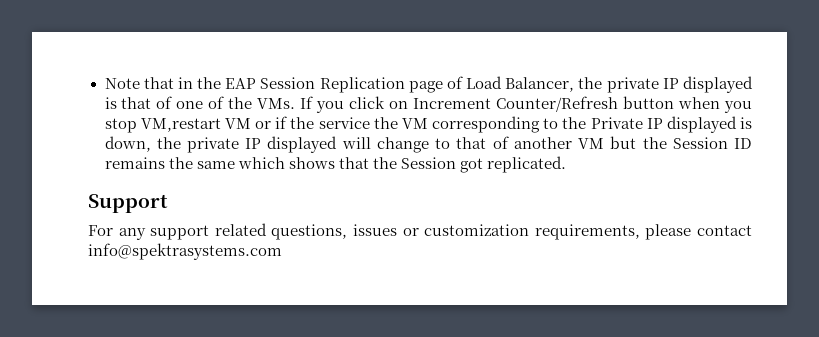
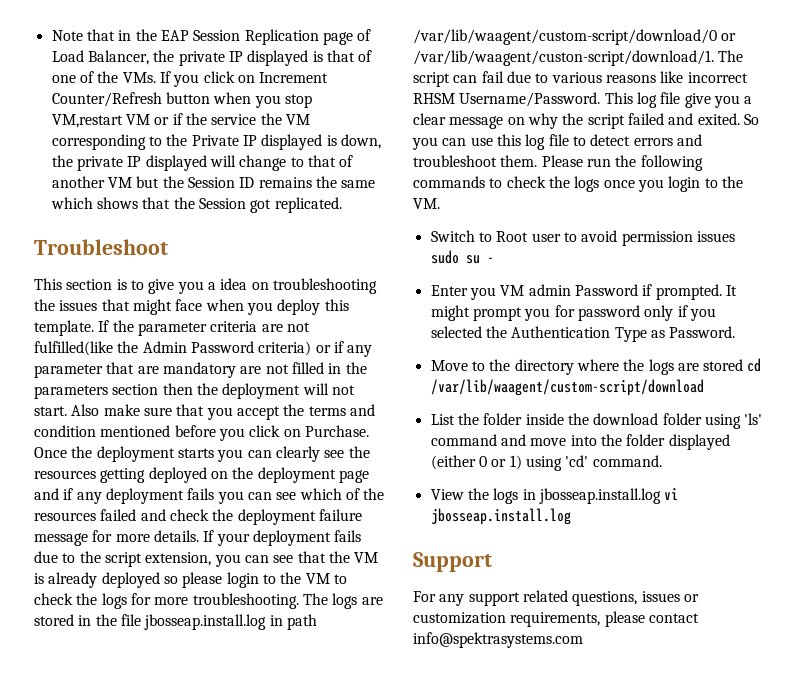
(566, 164) none -> [34,239,168,255] [34,278,377,294] [34,299,349,315] [34,320,310,336] [34,341,373,357] [34,362,367,378] [34,383,355,399] [34,404,375,420] [34,425,369,441] [34,446,370,462] [34,467,369,483] [34,488,385,504] [34,509,362,525] [34,530,362,546] [34,551,379,567] [34,572,347,588] [34,593,383,609] [34,614,317,630] [413,29,737,45] [413,50,744,66] [413,71,748,87] [413,92,753,108] [413,113,759,129] [412,134,702,150] [413,155,703,171] [413,176,743,192] [413,198,440,209] [430,230,735,246] [430,250,494,264] [430,284,737,300] [430,305,716,321] [430,326,736,342] [430,358,762,375] [430,379,704,396] [430,413,763,429] [430,434,730,450] [430,455,662,471] [430,488,679,504] [430,508,571,525] // Troubleshoot // This section is to give you a idea on troubleshooting the issues that might face when you deploy this template. If the parameter criteria are not fulfilled(like the Admin Password criteria) or if any parameter that are mandatory are not filled in the parameters section then the deployment will not start. Also make sure that you accept the terms and condition mentioned before you click on Purchase. Once the deployment starts you can clearly see the resources getting deployed on the deployment page and if any deployment fails you can see which of the resources failed and check the deployment failure message for more details. If your deployment fails due to the script extension, you can see that the VM is already deployed so please login to the VM to check the logs for more troubleshooting. The logs are stored in the file jbosseap.install.log in path /var/lib/waagent/custom-script/download/0 or /var/lib/waagent/custon-script/download/1. The script can fail due to various reasons like incorrect RHSM Username/Password. This log file give you a clear message on why the script failed and exited. So you can use this log file to detect errors and troubleshoot them. Please run the following commands to check the logs once you login to the VM. // Switch to Root user to avoid permission issues sudo su - // Enter you VM admin Password if prompted. It might prompt you for password only if you selected the Authentication Type as Password. // Move to the directory where the logs are stored cd /var/lib/waagent/custom-script/download // List the folder inside the download folder using 'ls' command and move into the folder displayed (either 0 or 1) using 'cd' command. // View the logs in jbosseap.install.log vi jbosseap.install.log

